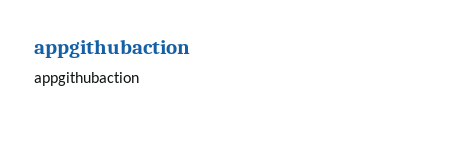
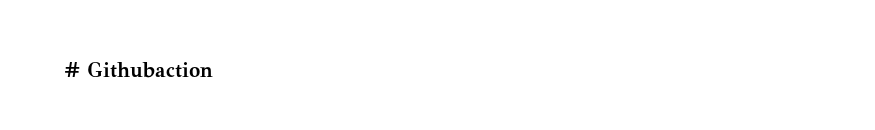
[34,39,190,58] [34,72,139,86] appgithubaction // appgithubaction -> [65,61,213,78] # Githubaction

